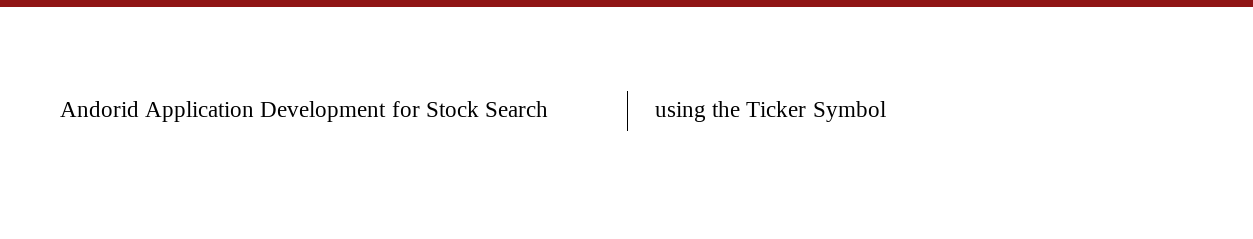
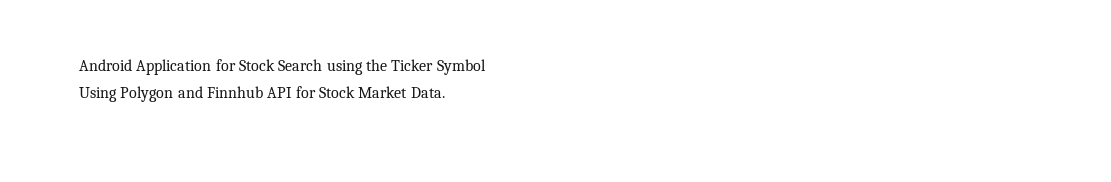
[60,101,387,122] Andorid Application Development -> [79,59,212,75] Android Application
(886, 111) none -> [79,86,445,102] // Using Polygon and Finnhub API for Stock Market Data.

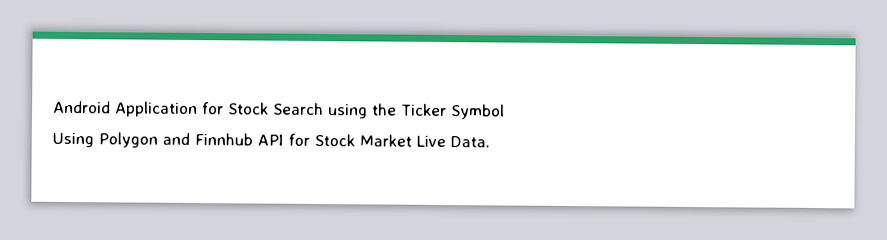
(408, 92) none -> [416,135,446,148] Live

